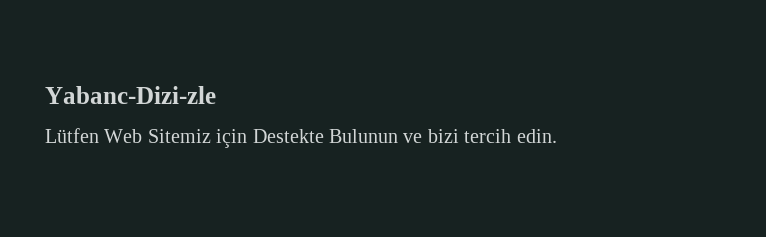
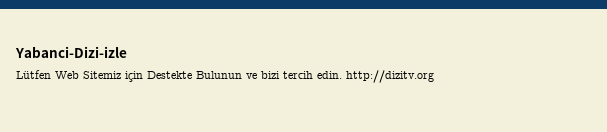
[45,86,216,104] Yabanc-Dizi-zle -> [15,46,127,58] Yabanci-Dizi-izle
(557, 136) none -> [346,70,434,83] http://dizitv.org

